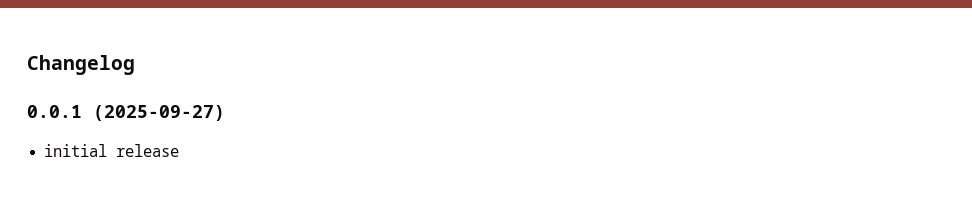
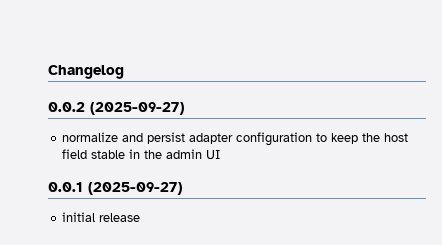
(135, 65) none -> [48,102,184,115] [62,132,409,146] [62,149,221,159] // 0.0.2 (2025-09-27) // normalize and persist adapter configuration to keep the host field stable in the admin UI

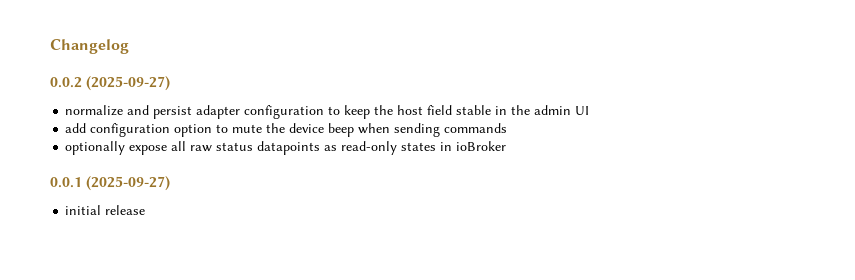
(221, 154) none -> [65,123,508,137] [65,141,507,155] // add configuration option to mute the device beep when sending commands // optionally expose all raw status datapoints as read-only states in ioBroker

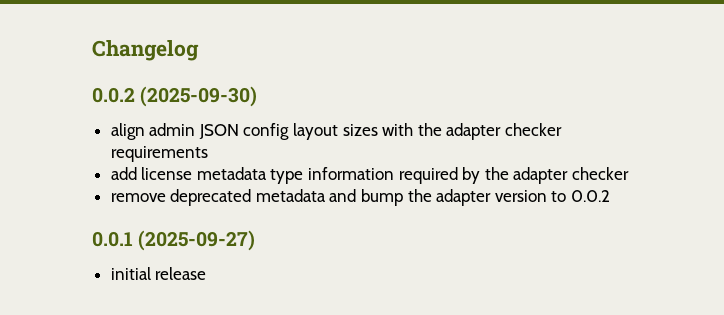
[86,76,171,91] [65,105,590,119] [65,123,508,137] [65,141,507,155] (2025-09-27) // normalize and persist adapter configuration to keep the host field stable in the admin UI // add configuration option to mute the device beep when sending commands // optionally expose all raw status datapoints as read-only states in ioBroker -> [140,86,258,107] [110,123,563,140] [110,146,208,162] [110,167,630,184] [110,189,611,206] (2025-09-30) // align admin JSON config layout sizes with the adapter checker requirements // add license metadata type information required by the adapter checker // remove deprecated metadata and bump the adapter version to 0.0.2

